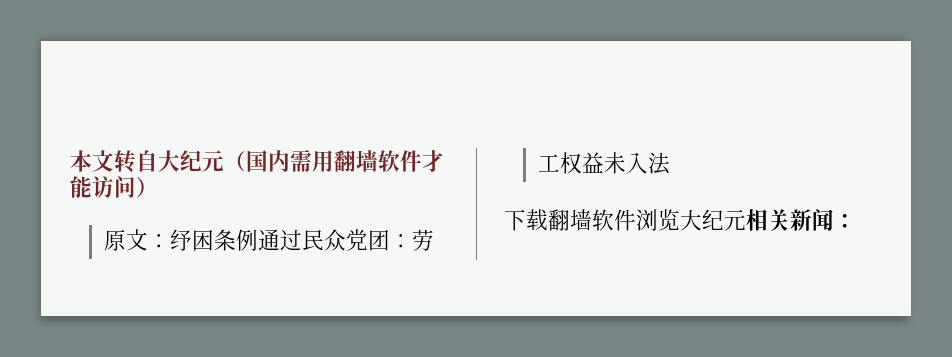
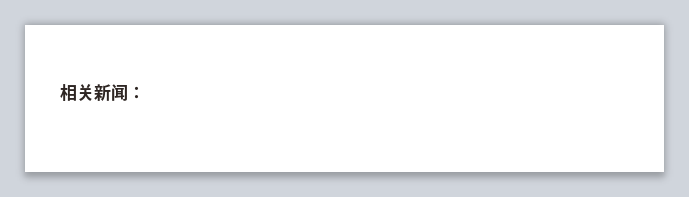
[70,149,444,173] [70,176,158,198] [103,229,434,251] [537,152,670,175] [504,209,746,231] 本文转自大纪元（国内需用翻墙软件才能访问） // 原文：纾困条例通过民众党团：劳工权益未入法 // 下载翻墙软件浏览大纪元 -> (60, 92) none

